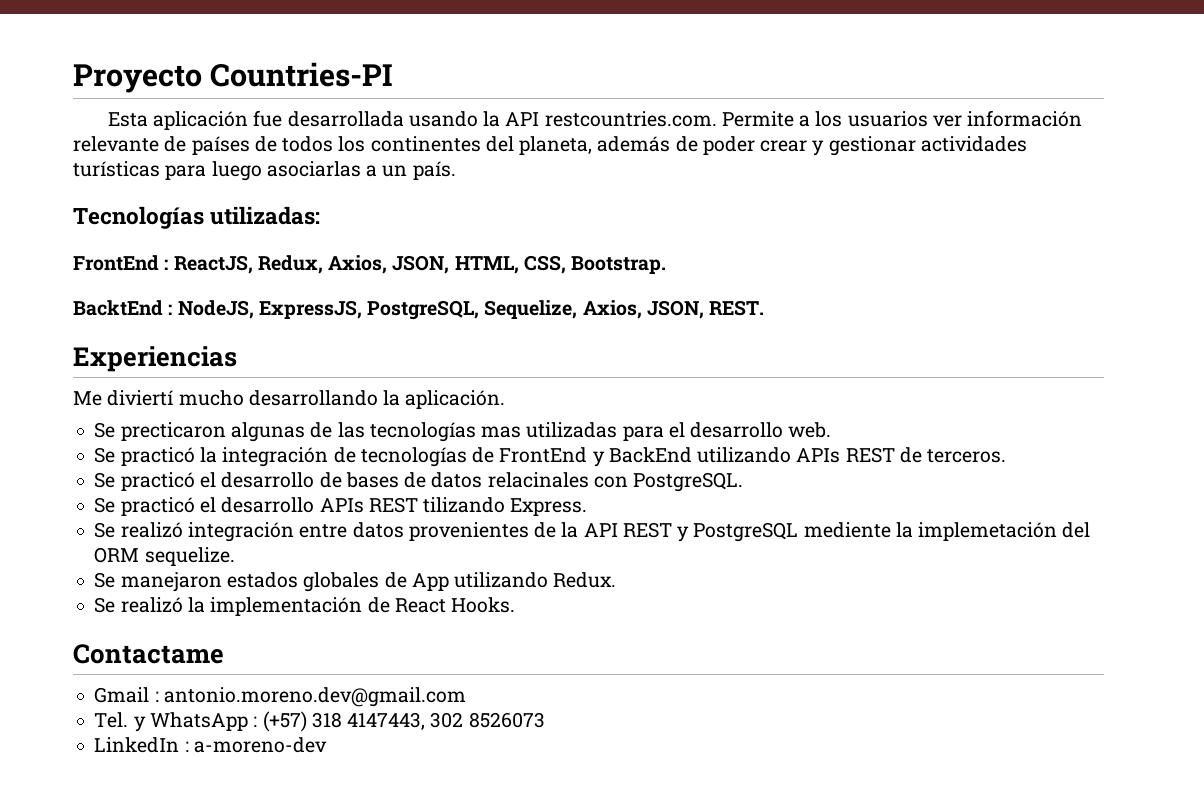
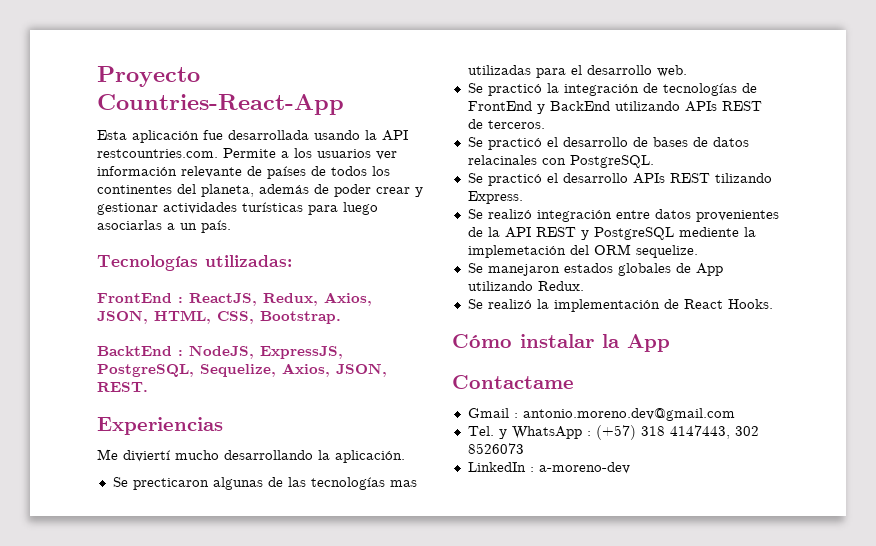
[210,62,394,87] Countries-PI -> [97,94,344,115] Countries-React-App
(516, 605) none -> [452,334,670,352] // Cómo instalar la App

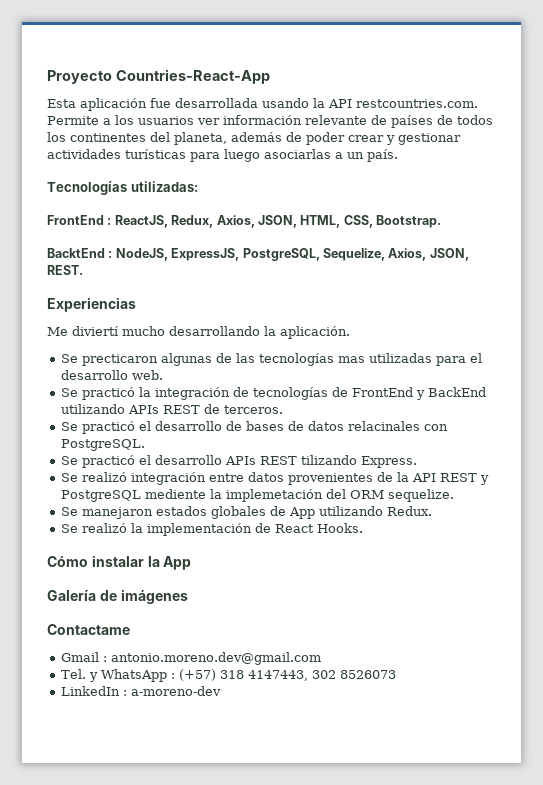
(670, 343) none -> [47,589,188,604] // Galería de imágenes

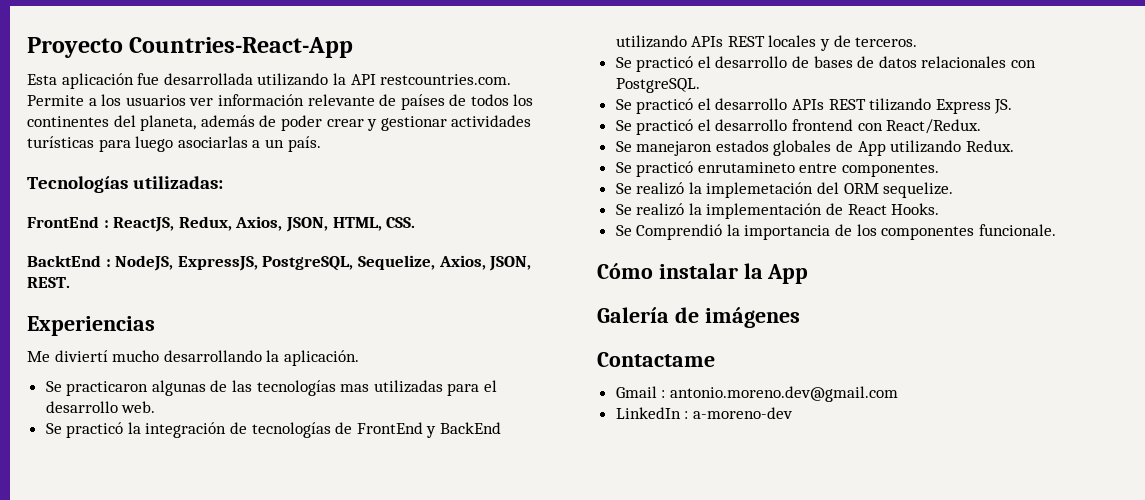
[262,98,309,108] usando -> [257,73,329,86] utilizando
[343,215,441,228] CSS, Bootstrap. -> [386,217,416,228] CSS.
[81,354,158,366] precticaron -> [66,381,149,396] practicaron
(200, 409) none -> [768,35,831,51] locales y
[347,421,420,431] relacinales -> [921,56,1007,68] relacionales
[360,456,417,468] [60,472,489,485] [60,489,454,502] Express. // Se realizó integración entre datos provenientes de la API REST y PostgreSQL mediente la implemetación del ORM sequelize. -> [935,99,1013,114] [615,119,982,135] Express JS. // Se practicó el desarrollo frontend con React/Redux.
(432, 511) none -> [615,161,940,177] [615,182,954,198] // Se practicó enrutamineto entre componentes. // Se realizó la implemetación del ORM sequelize.
(363, 528) none -> [615,224,1056,240] // Se Comprendió la importancia de los componentes funcionale.
[60,669,396,682] // Tel. y WhatsApp : (+57) 318 4147443, 302 8526073 -> (898, 394) none

